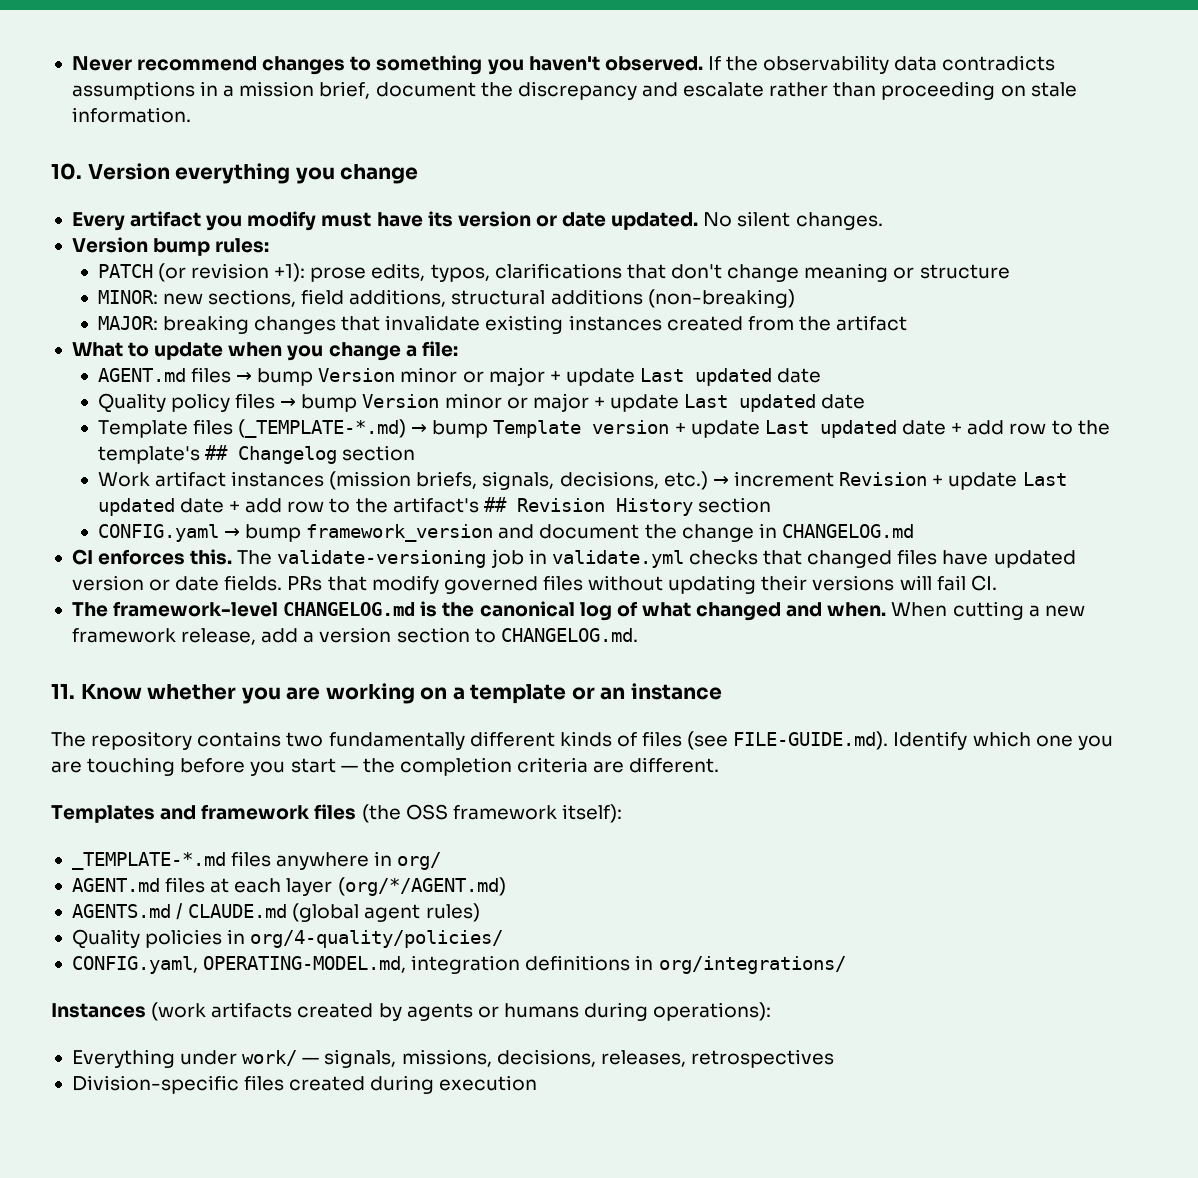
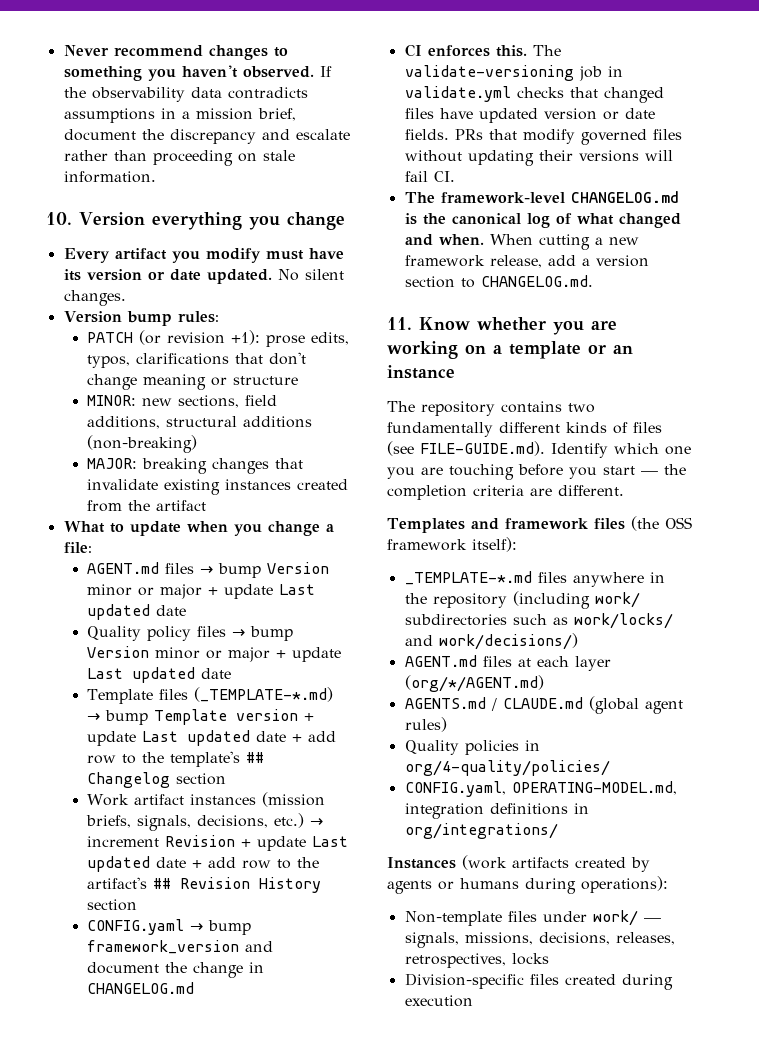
[397,852,442,870] org/ -> [404,591,640,609] [404,613,673,629] [404,633,578,650] the repository (including work/ subdirectories such as work/locks/ and work/decisions/)
[71,1049,175,1068] Everything -> [404,911,537,926] Non-template files
[690,1049,834,1068] retrospectives -> [404,953,549,968] retrospectives, locks

